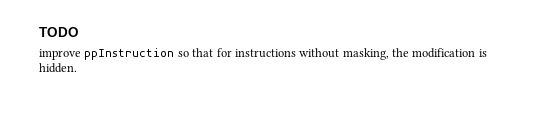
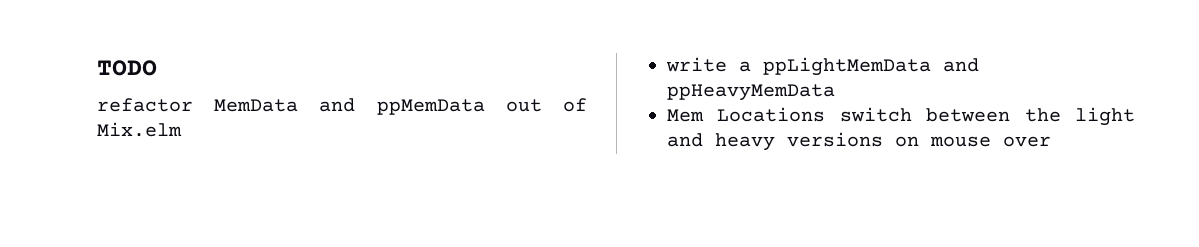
[39,48,487,60] [39,63,77,73] improve ppInstruction so that for instructions without masking, the modification is hidden. -> [97,98,587,115] [97,122,182,137] [666,57,979,76] [667,84,835,101] [667,107,1135,126] [667,132,1051,151] refactor MemData and ppMemData out of Mix.elm // write a ppLightMemData and ppHeavyMemData // Mem Locations switch between the light and heavy versions on mouse over

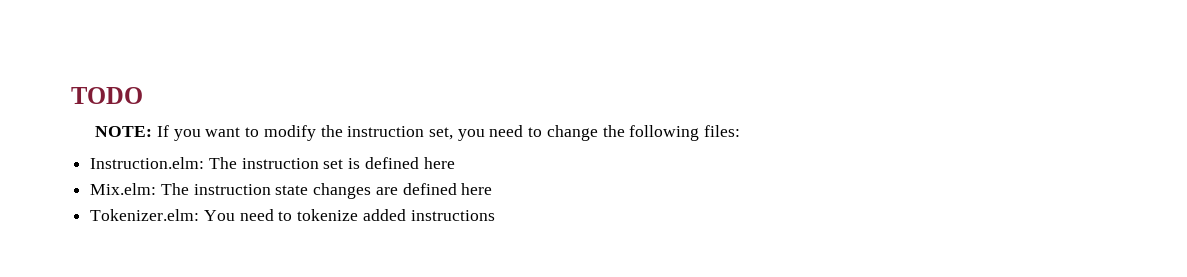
[97,98,587,115] [97,122,182,137] [666,57,979,76] [667,84,835,101] [667,107,1135,126] [667,132,1051,151] refactor MemData and ppMemData out of Mix.elm // write a ppLightMemData and ppHeavyMemData // Mem Locations switch between the light and heavy versions on mouse over -> [95,125,741,141] [90,157,455,169] [90,183,493,199] [90,209,495,221] NOTE: If you want to modify the instruction set, you need to change the following files: // Instruction.elm: The instruction set is defined here // Mix.elm: The instruction state changes are defined here // Tokenizer.elm: You need to tokenize added instructions

